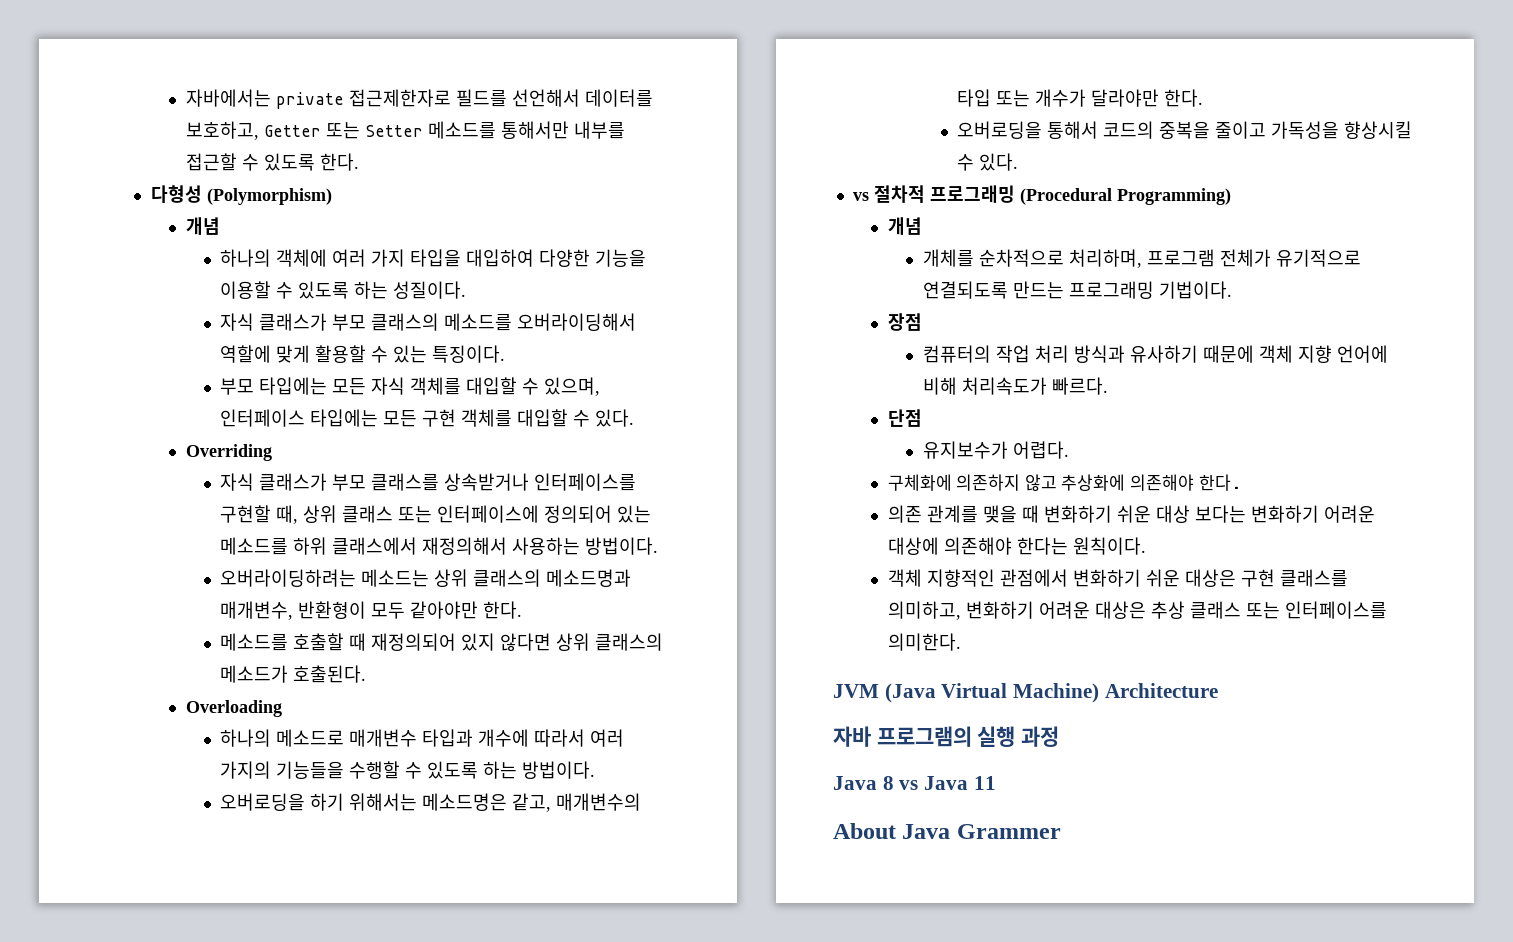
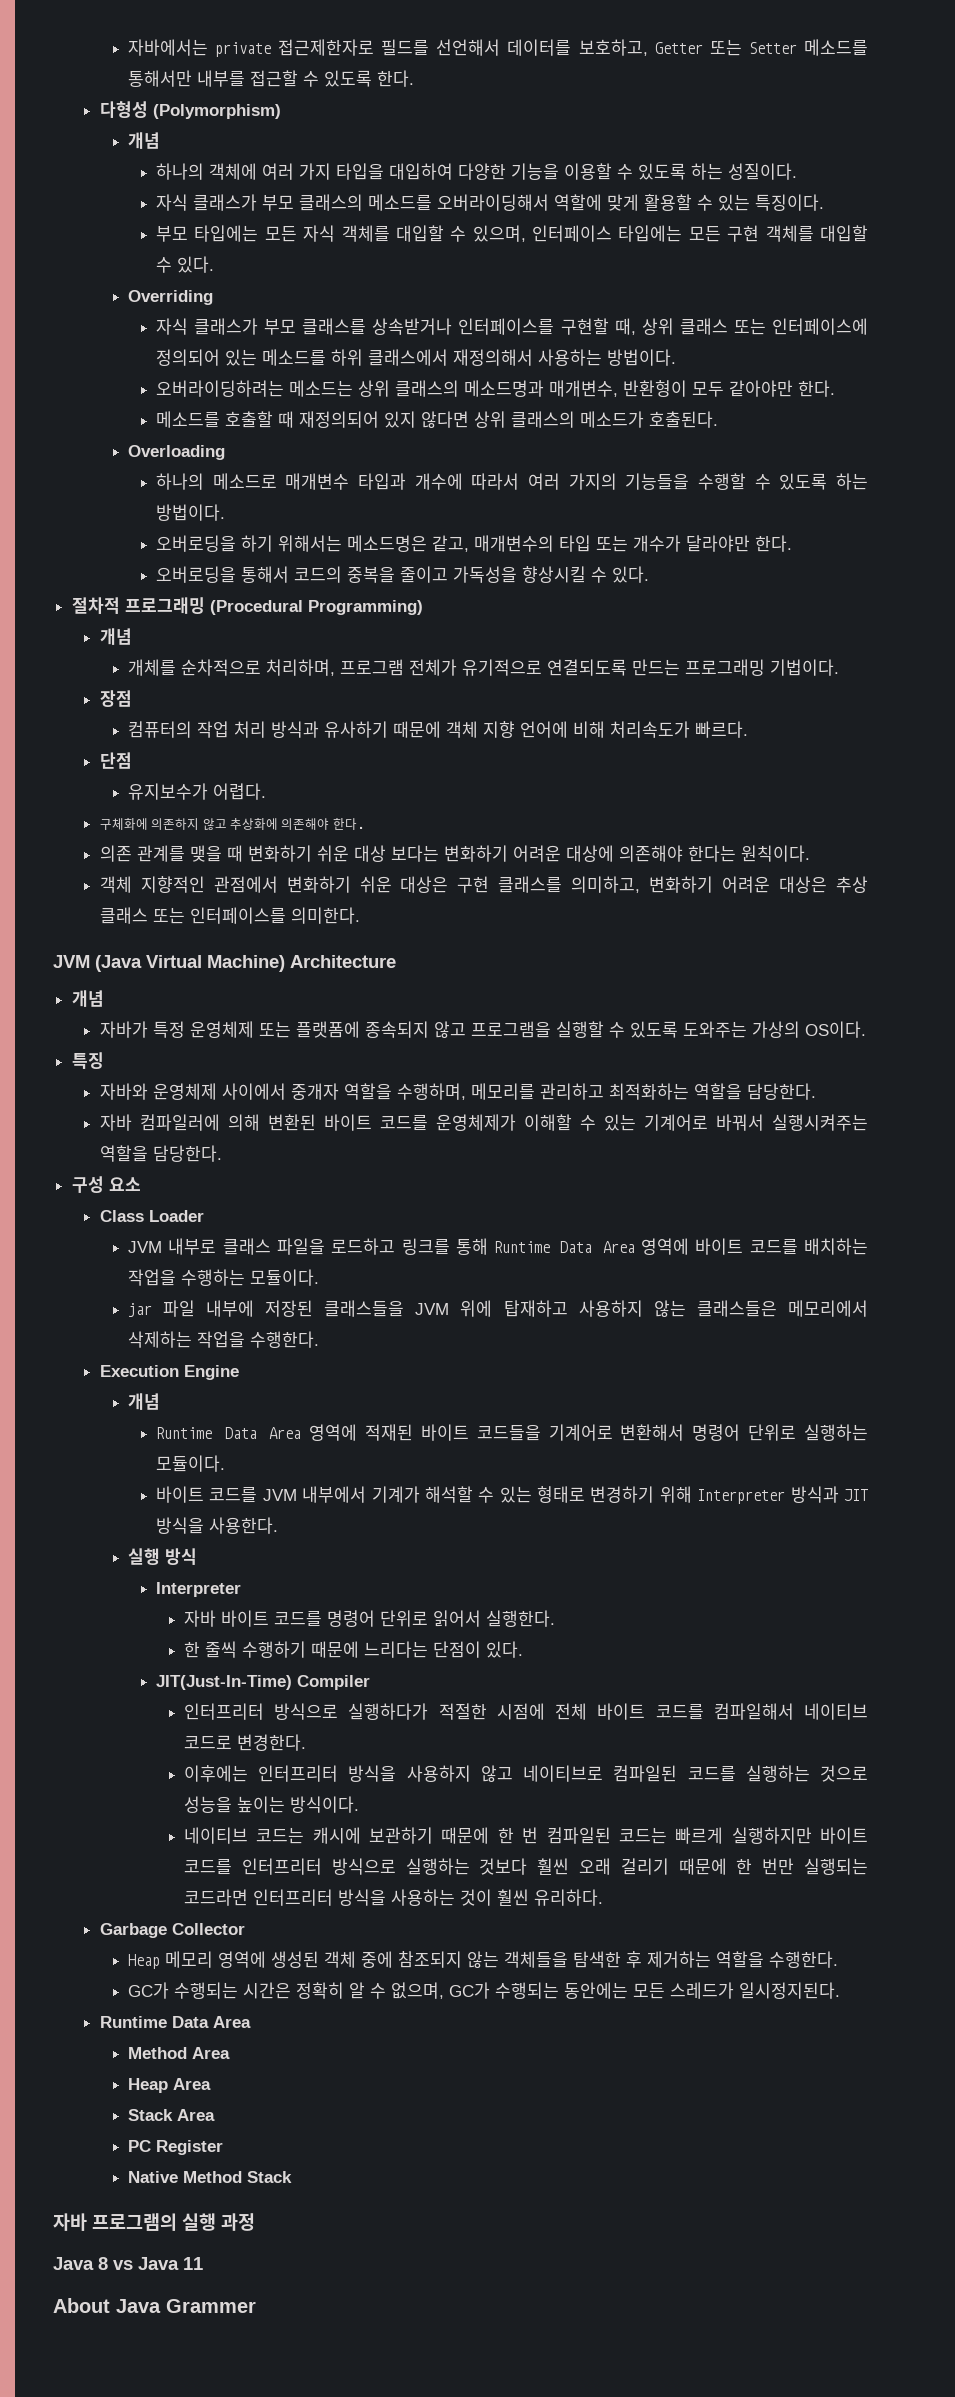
[852,192,869,201] vs -> (649, 574) none
(1218, 690) none -> [71,990,104,1007] [99,1021,866,1038] [71,1052,104,1069] [99,1083,816,1100] [99,1114,868,1131] [99,1145,222,1162] [71,1176,141,1193] [99,1210,204,1222] [127,1238,869,1255] [127,1269,319,1286] [127,1300,869,1317] [127,1331,319,1348] [99,1365,239,1380] [127,1393,160,1410] [155,1424,869,1441] [155,1455,225,1472] [155,1486,869,1504] [155,1517,278,1534] [127,1548,197,1565] [155,1582,241,1597] [184,1610,556,1627] [184,1641,524,1658] [155,1675,370,1690] [184,1703,868,1720] [184,1734,307,1751] [184,1765,868,1782] [184,1796,360,1813] [184,1827,868,1844] [184,1858,868,1875] [184,1889,604,1906] [99,1923,245,1938] [127,1951,838,1969] [127,1982,840,1999] [99,2016,251,2028] [127,2047,230,2059] [127,2078,211,2093] [127,2109,215,2121] [127,2140,223,2155] [127,2171,292,2183] // 개념 // 자바가 특정 운영체제 또는 플랫폼에 종속되지 않고 프로그램을 실행할 수 있도록 도와주는 가상의 OS이다. // 특징 // 자바와 운영체제 사이에서 중개자 역할을 수행하며, 메모리를 관리하고 최적화하는 역할을 담당한다. // 자바 컴파일러에 의해 변환된 바이트 코드를 운영체제가 이해할 수 있는 기계어로 바꿔서 실행시켜주는 역할을 담당한다. // 구성 요소 // Class Loader // JVM 내부로 클래스 파일을 로드하고 링크를 통해 Runtime Data Area 영역에 바이트 코드를 배치하는 작업을 수행하는 모듈이다. // jar 파일 내부에 저장된 클래스들을 JVM 위에 탑재하고 사용하지 않는 클래스들은 메모리에서 삭제하는 작업을 수행한다. // Execution Engine // 개념 // Runtime Data Area 영역에 적재된 바이트 코드들을 기계어로 변환해서 명령어 단위로 실행하는 모듈이다. // 바이트 코드를 JVM 내부에서 기계가 해석할 수 있는 형태로 변경하기 위해 Interpreter 방식과 JIT 방식을 사용한다. // 실행 방식 // Interpreter // 자바 바이트 코드를 명령어 단위로 읽어서 실행한다. // 한 줄씩 수행하기 때문에 느리다는 단점이 있다. // JIT(Just-In-Time) Compiler // 인터프리터 방식으로 실행하다가 적절한 시점에 전체 바이트 코드를 컴파일해서 네이티브 코드로 변경한다. // 이후에는 인터프리터 방식을 사용하지 않고 네이티브로 컴파일된 코드를 실행하는 것으로 성능을 높이는 방식이다. // 네이티브 코드는 캐시에 보관하기 때문에 한 번 컴파일된 코드는 빠르게 실행하지만 바이트 코드를 인터프리터 방식으로 실행하는 것보다 훨씬 오래 걸리기 때문에 한 번만 실행되는 코드라면 인터프리터 방식을 사용하는 것이 훨씬 유리하다. // Garbage Collector // Heap 메모리 영역에 생성된 객체 중에 참조되지 않는 객체들을 탐색한 후 제거하는 역할을 수행한다. // GC가 수행되는 시간은 정확히 알 수 없으며, GC가 수행되는 동안에는 모든 스레드가 일시정지된다. // Runtime Data Area // Method Area // Heap Area // Stack Area // PC Register // Native Method Stack

